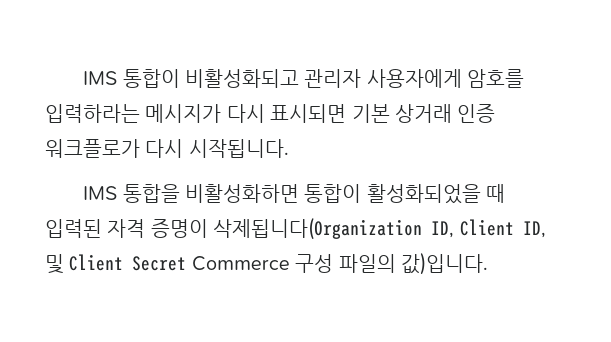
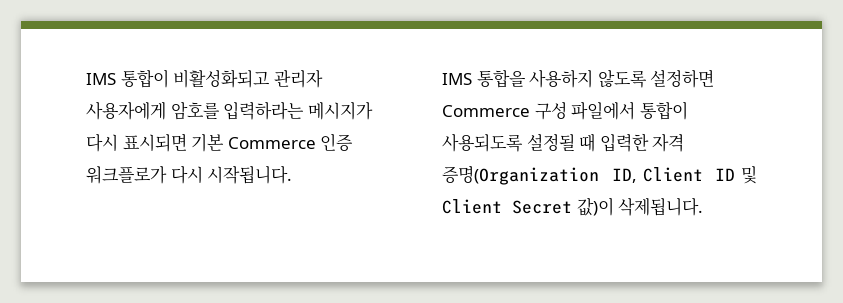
[395,104,452,123] 상거래 -> [227,137,316,149] Commerce
[184,184,506,204] [45,217,423,240] 비활성화하면 통합이 활성화되었을 때 입력된 자격 증명이 삭제됩니다(Organization -> [529,69,715,88] [442,101,688,120] [442,133,685,152] [442,165,599,185] 사용하지 않도록 설정하면 Commerce 구성 파일에서 통합이 사용되도록 설정될 때 입력한 자격 증명(Organization
[522,221,546,238] ID, -> [715,168,736,181] ID
[191,252,488,275] Commerce 구성 파일의 값)입니다. -> [576,197,704,216] 값)이 삭제됩니다.

